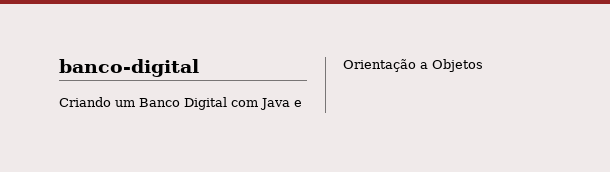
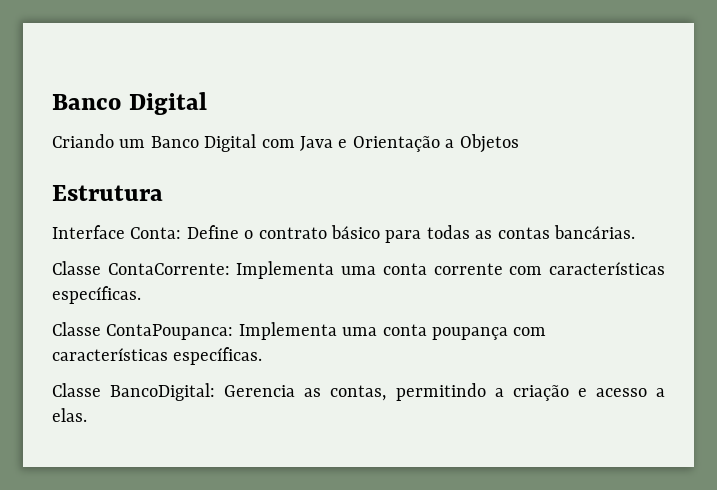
[59,59,199,77] banco-digital -> [52,92,207,115] Banco Digital
(483, 65) none -> [52,185,163,201] [52,225,635,243] [52,261,665,279] [52,286,141,304] [52,322,547,340] [52,347,263,365] [52,383,666,401] [52,408,87,422] // Estrutura // Interface Conta: Define o contrato básico para todas as contas bancárias. // Classe ContaCorrente: Implementa uma conta corrente com características específicas. // Classe ContaPoupanca: Implementa uma conta poupança com características específicas. // Classe BancoDigital: Gerencia as contas, permitindo a criação e acesso a elas.

